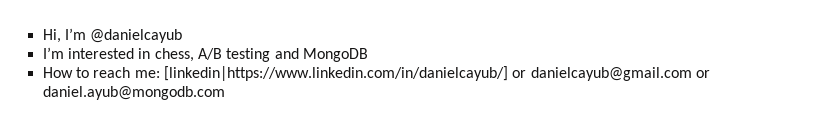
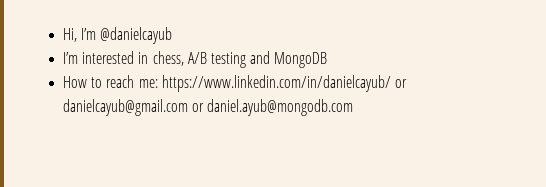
[163,66,508,81] [linkedin|https://www.linkedin.com/in/danielcayub/] -> [161,75,391,92] https://www.linkedin.com/in/danielcayub/

